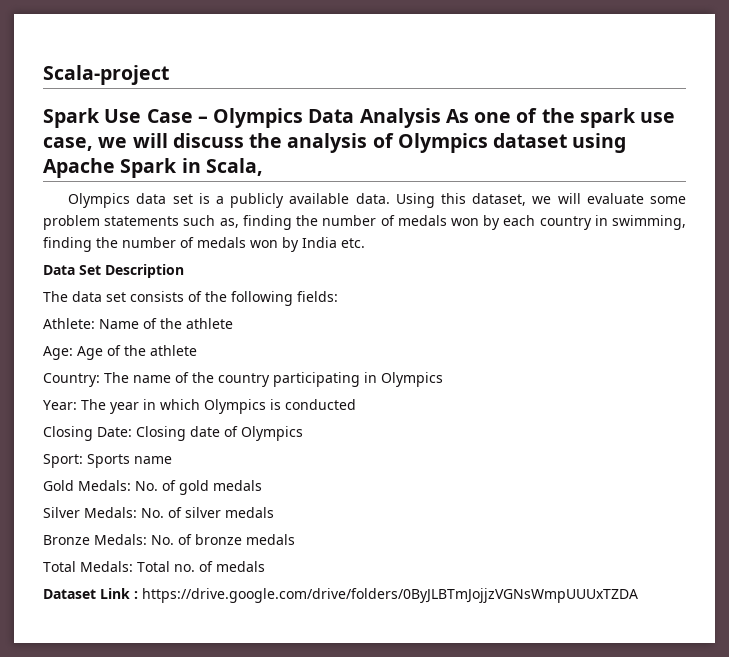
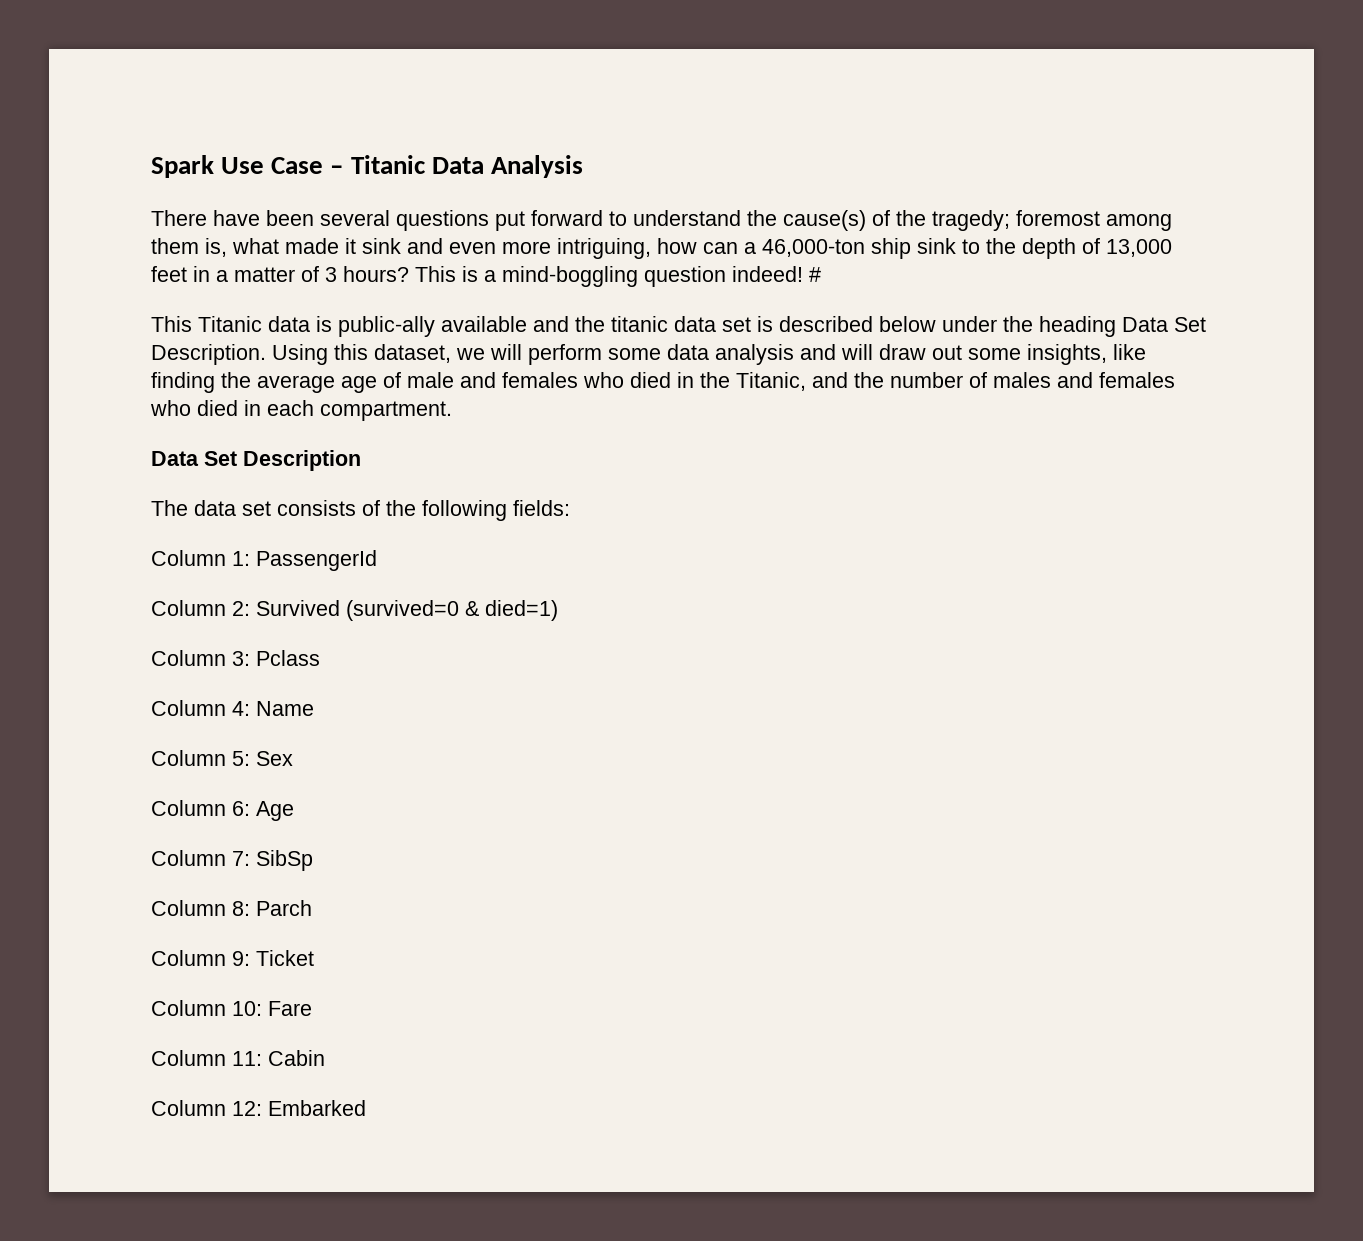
[43,65,169,85] Scala-project // -> (151, 166) none
[213,108,304,128] Olympics -> [350,155,426,174] Titanic
[445,108,676,128] [43,133,627,153] [43,158,263,178] [68,193,390,208] As one of the spark use case, we will discuss the analysis of Olympics dataset using Apache Spark in Scala, // Olympics data set is a publicly available data. -> [151,210,1172,231] [151,238,1172,259] [151,266,821,287] [151,316,1206,337] [151,344,266,365] // There have been several questions put forward to understand the cause(s) of the tragedy; foremost among them is, what made it sink and even more intriguing, how can a 46,000-ton ship sink to the depth of 13,000 feet in a matter of 3 hours? This is a mind-boggling question indeed! # // This Titanic data is public-ally available and the titanic data set is described below under the heading Data Set Description.
[586,193,686,204] [43,215,686,230] [43,237,365,252] evaluate some problem statements such as, finding the number of medals won by each country in swimming, finding the number of medals won by India etc. -> [528,344,1146,365] [151,372,1175,393] [150,400,452,421] perform some data analysis and will draw out some insights, like finding the average age of male and females who died in the Titanic, and the number of males and females who died in each compartment.
[43,318,233,329] [43,345,197,360] [43,372,443,387] [43,399,356,414] [43,426,303,441] [43,454,172,468] [43,480,262,495] [43,507,274,518] [43,534,295,545] [43,561,265,572] [43,588,638,603] Athlete: Name of the athlete // Age: Age of the athlete // Country: The name of the country participating in Olympics // Year: The year in which Olympics is conducted // Closing Date: Closing date of Olympics // Sport: Sports name // Gold Medals: No. of gold medals // Silver Medals: No. of silver medals // Bronze Medals: No. of bronze medals // Total Medals: Total no. of medals // Dataset Link : https://drive.google.com/drive/folders/0ByJLBTmJojjzVGNsWmpUUUxTZDA -> [151,550,377,571] [151,600,558,621] [151,650,320,666] [151,700,314,716] [151,750,293,766] [151,800,294,821] [151,850,313,871] [151,900,312,916] [151,950,314,966] [151,1000,312,1016] [151,1050,325,1066] [151,1100,366,1116] Column 1: PassengerId // Column 2: Survived (survived=0 & died=1) // Column 3: Pclass // Column 4: Name // Column 5: Sex // Column 6: Age // Column 7: SibSp // Column 8: Parch // Column 9: Ticket // Column 10: Fare // Column 11: Cabin // Column 12: Embarked

